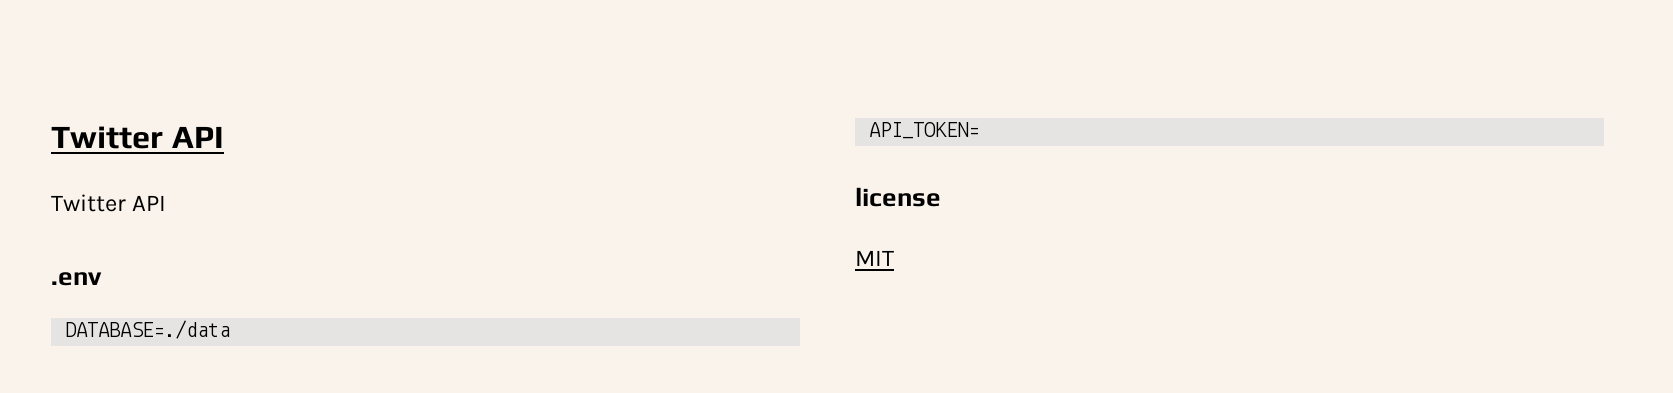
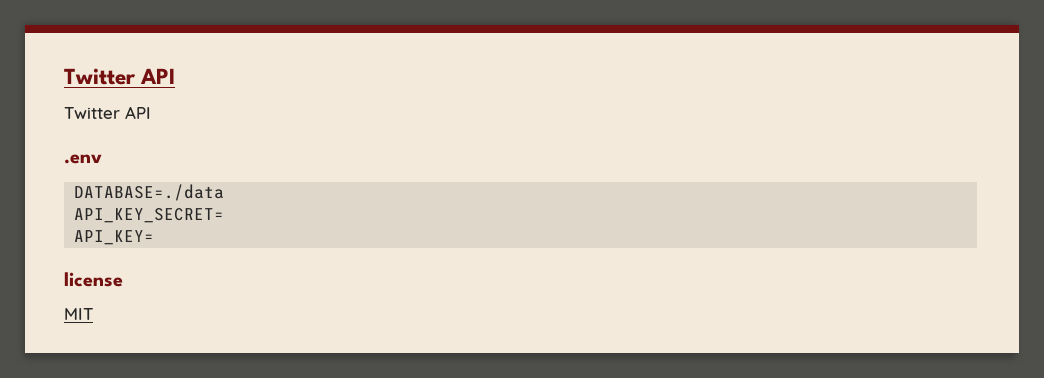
[869,122,980,139] API_TOKEN= -> [74,208,225,223] [74,230,155,245] API_KEY_SECRET= // API_KEY=

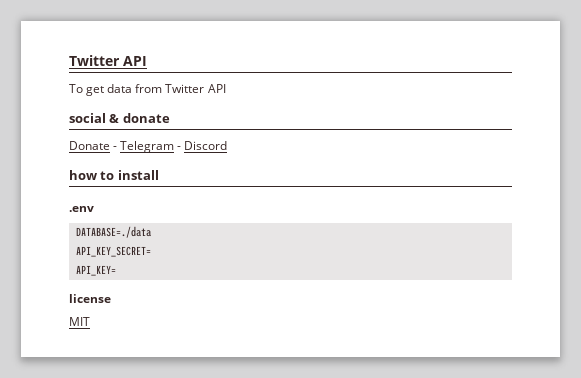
[64,68,176,85] [64,106,151,119] Twitter API // Twitter API -> [69,55,147,66] [69,84,226,96] [69,113,170,123] [69,141,228,153] [69,170,159,180] Twitter API // To get data from Twitter API // social & donate // Donate - Telegram - Discord // how to install

